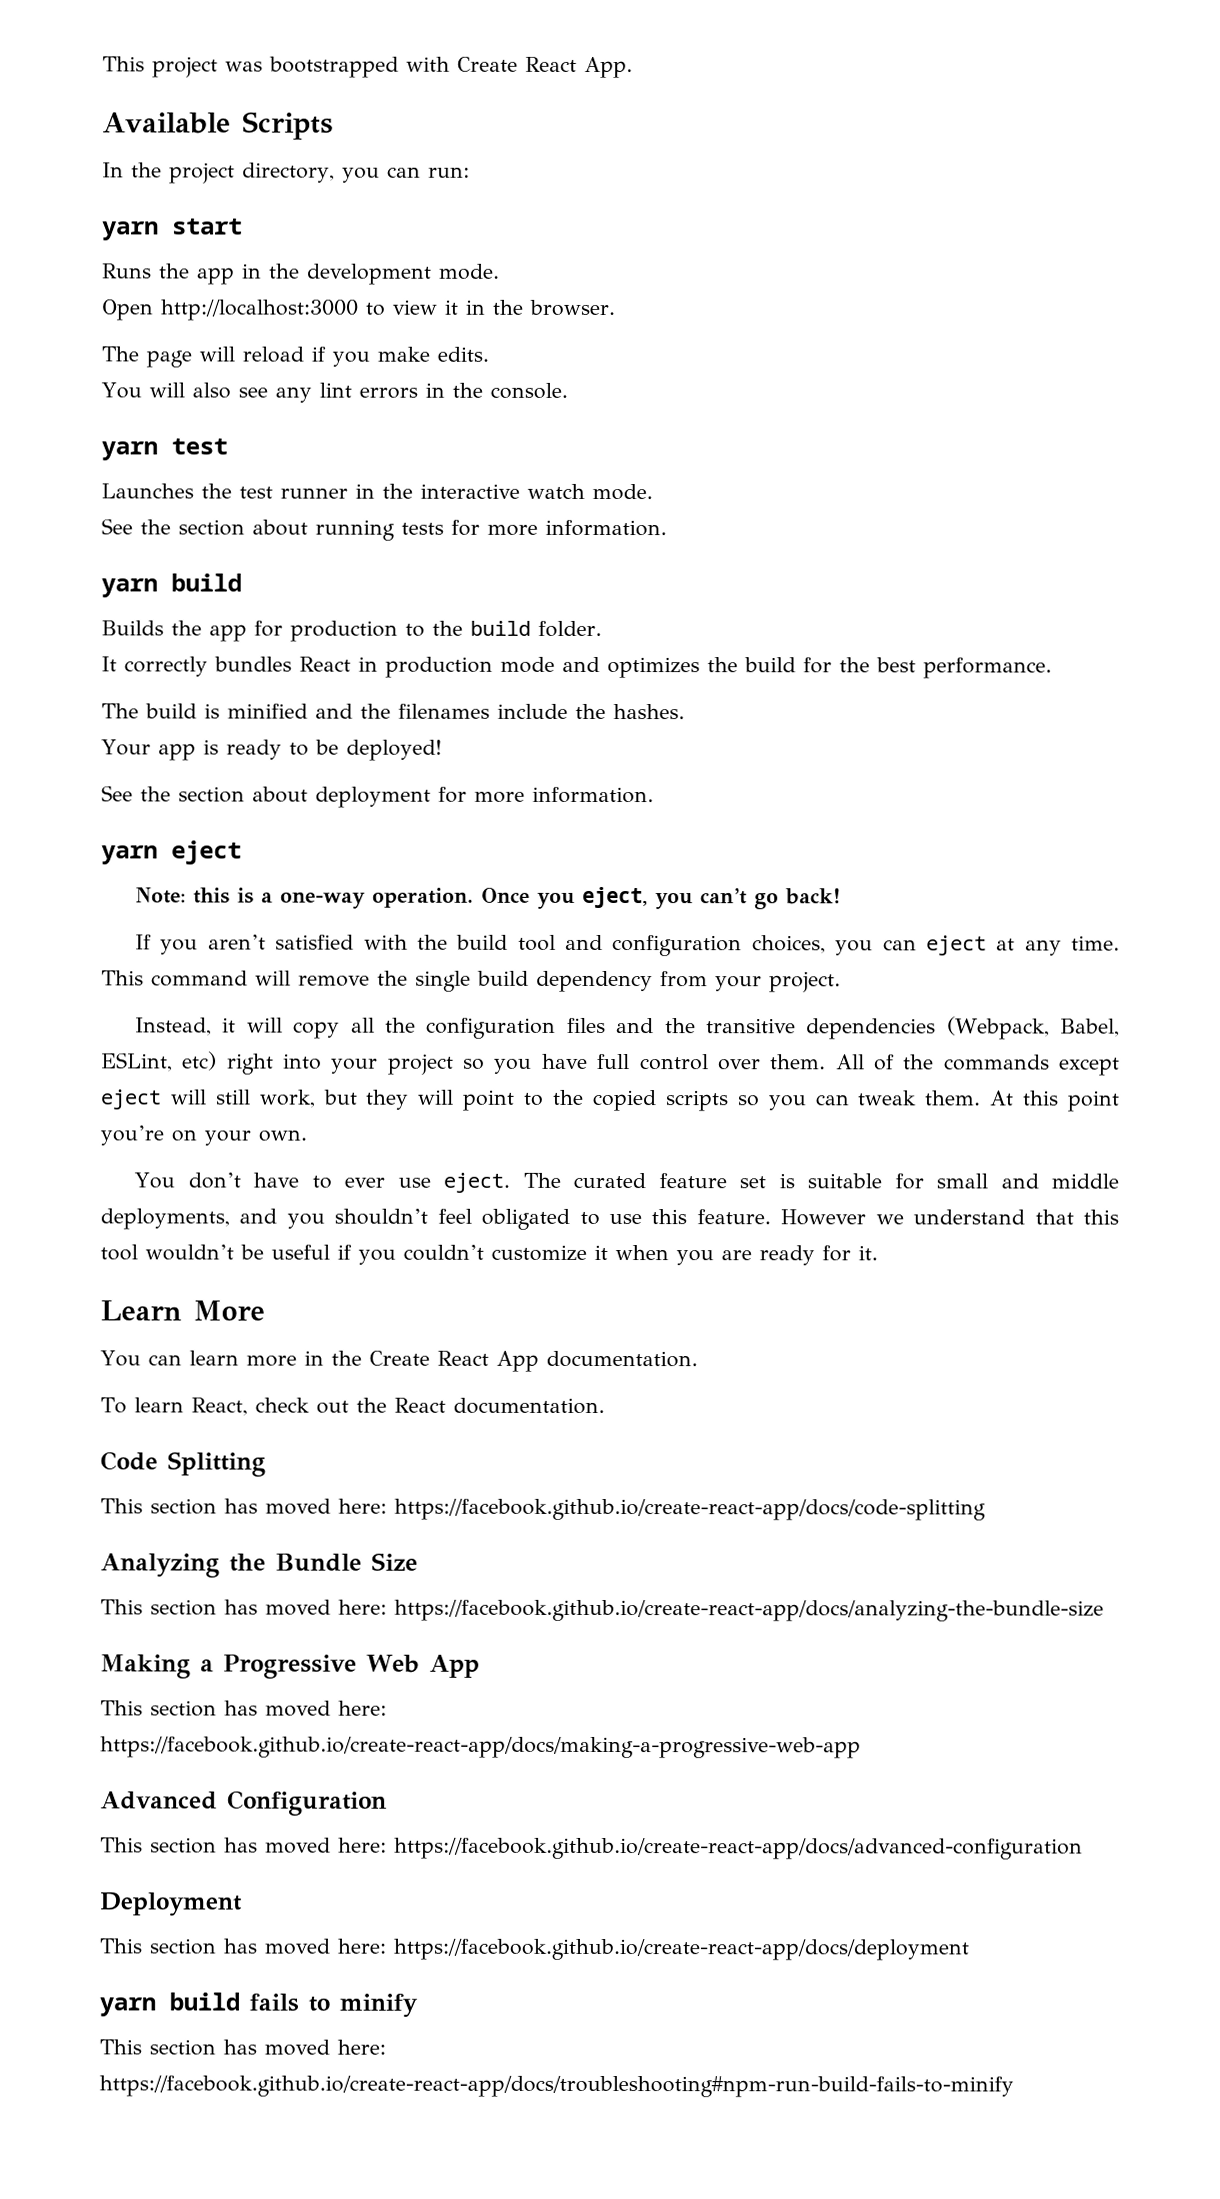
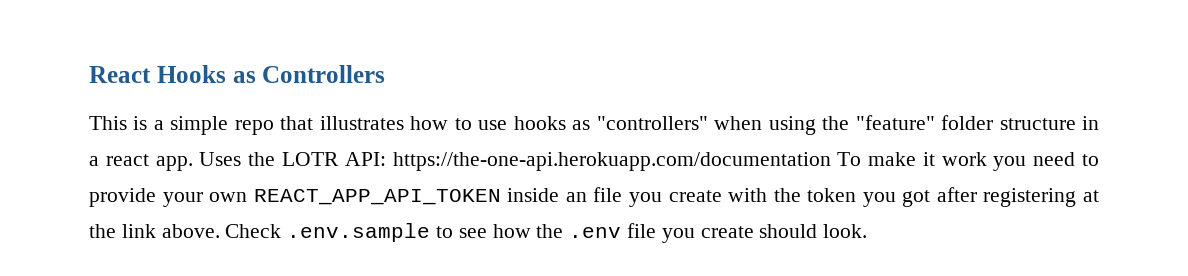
[102,56,633,79] [102,111,333,140] [102,162,470,184] [102,218,243,241] [102,263,500,285] [101,299,615,321] [101,346,489,368] [101,382,568,403] [101,438,228,461] [101,483,653,501] [101,518,667,541] [101,573,242,598] [101,620,602,642] [101,656,1052,679] [101,703,685,720] [101,739,442,761] [101,785,654,808] [101,840,242,865] [135,886,842,910] [135,934,1120,957] [101,970,841,993] [135,1016,1120,1040] [101,1051,1121,1076] [100,1089,1121,1112] [100,1125,307,1146] [134,1172,1120,1193] [100,1208,1119,1230] [100,1244,878,1266] [100,1300,265,1321] [100,1350,698,1372] [100,1397,605,1416] [100,1451,266,1477] [100,1498,986,1521] [100,1552,418,1578] [100,1599,1104,1622] [100,1654,480,1679] [100,1700,387,1717] [100,1736,861,1759] [100,1790,387,1816] [100,1837,1083,1860] [100,1892,243,1917] [99,1938,969,1961] [99,1992,418,2018] [99,2039,386,2056] [99,2075,1014,2098] This project was bootstrapped with Create React App. // Available Scripts // In the project directory, you can run: // yarn start // Runs the app in the development mode. // Open http://localhost:3000 to view it in the browser. // The page will reload if you make edits. // You will also see any lint errors in the console. // yarn test // Launches the test runner in the interactive watch mode. // See the section about running tests for more information. // yarn build // Builds the app for production to the build folder. // It correctly bundles React in production mode and optimizes the build for the best performance. // The build is minified and the filenames include the hashes. // Your app is ready to be deployed! // See the section about deployment for more information. // yarn eject // Note: this is a one-way operation. Once you eject, you can’t go back! // If you aren’t satisfied with the build tool and configuration choices, you can eject at any time. This command will remove the single build dependency from your project. // Instead, it will copy all the configuration files and the transitive dependencies (Webpack, Babel, ESLint, etc) right into your project so you have full control over them. All of the commands except eject will still work, but they will point to the copied scripts so you can tweak them. At this point you’re on your own. // You don’t have to ever use eject. The curated feature set is suitable for small and middle deployments, and you shouldn’t feel obligated to use this feature. However we understand that this tool wouldn’t be useful if you couldn’t customize it when you are ready for it. // Learn More // You can learn more in the Create React App documentation. // To learn React, check out the React documentation. // Code Splitting // This section has moved here: https://facebook.github.io/create-react-app/docs/code-splitting // Analyzing the Bundle Size // This section has moved here: https://facebook.github.io/create-react-app/docs/analyzing-the-bundle-size // Making a Progressive Web App // This section has moved here: https://facebook.github.io/create-react-app/docs/making-a-progressive-web-app // Advanced Configuration // This section has moved here: https://facebook.github.io/create-react-app/docs/advanced-configuration // Deployment // This section has moved here: https://facebook.github.io/create-react-app/docs/deployment // yarn build fails to minify // This section has moved here: https://facebook.github.io/create-react-app/docs/troubleshooting#npm-run-build-fails-to-minify -> [89,65,386,83] [89,115,1099,135] [89,152,1100,171] [89,187,1099,207] [89,223,868,243] React Hooks as Controllers // This is a simple repo that illustrates how to use hooks as "controllers" when using the "feature" folder structure in a react app. Uses the LOTR API: https://the-one-api.herokuapp.com/documentation To make it work you need to provide your own REACT_APP_API_TOKEN inside an file you create with the token you got after registering at the link above. Check .env.sample to see how the .env file you create should look.

